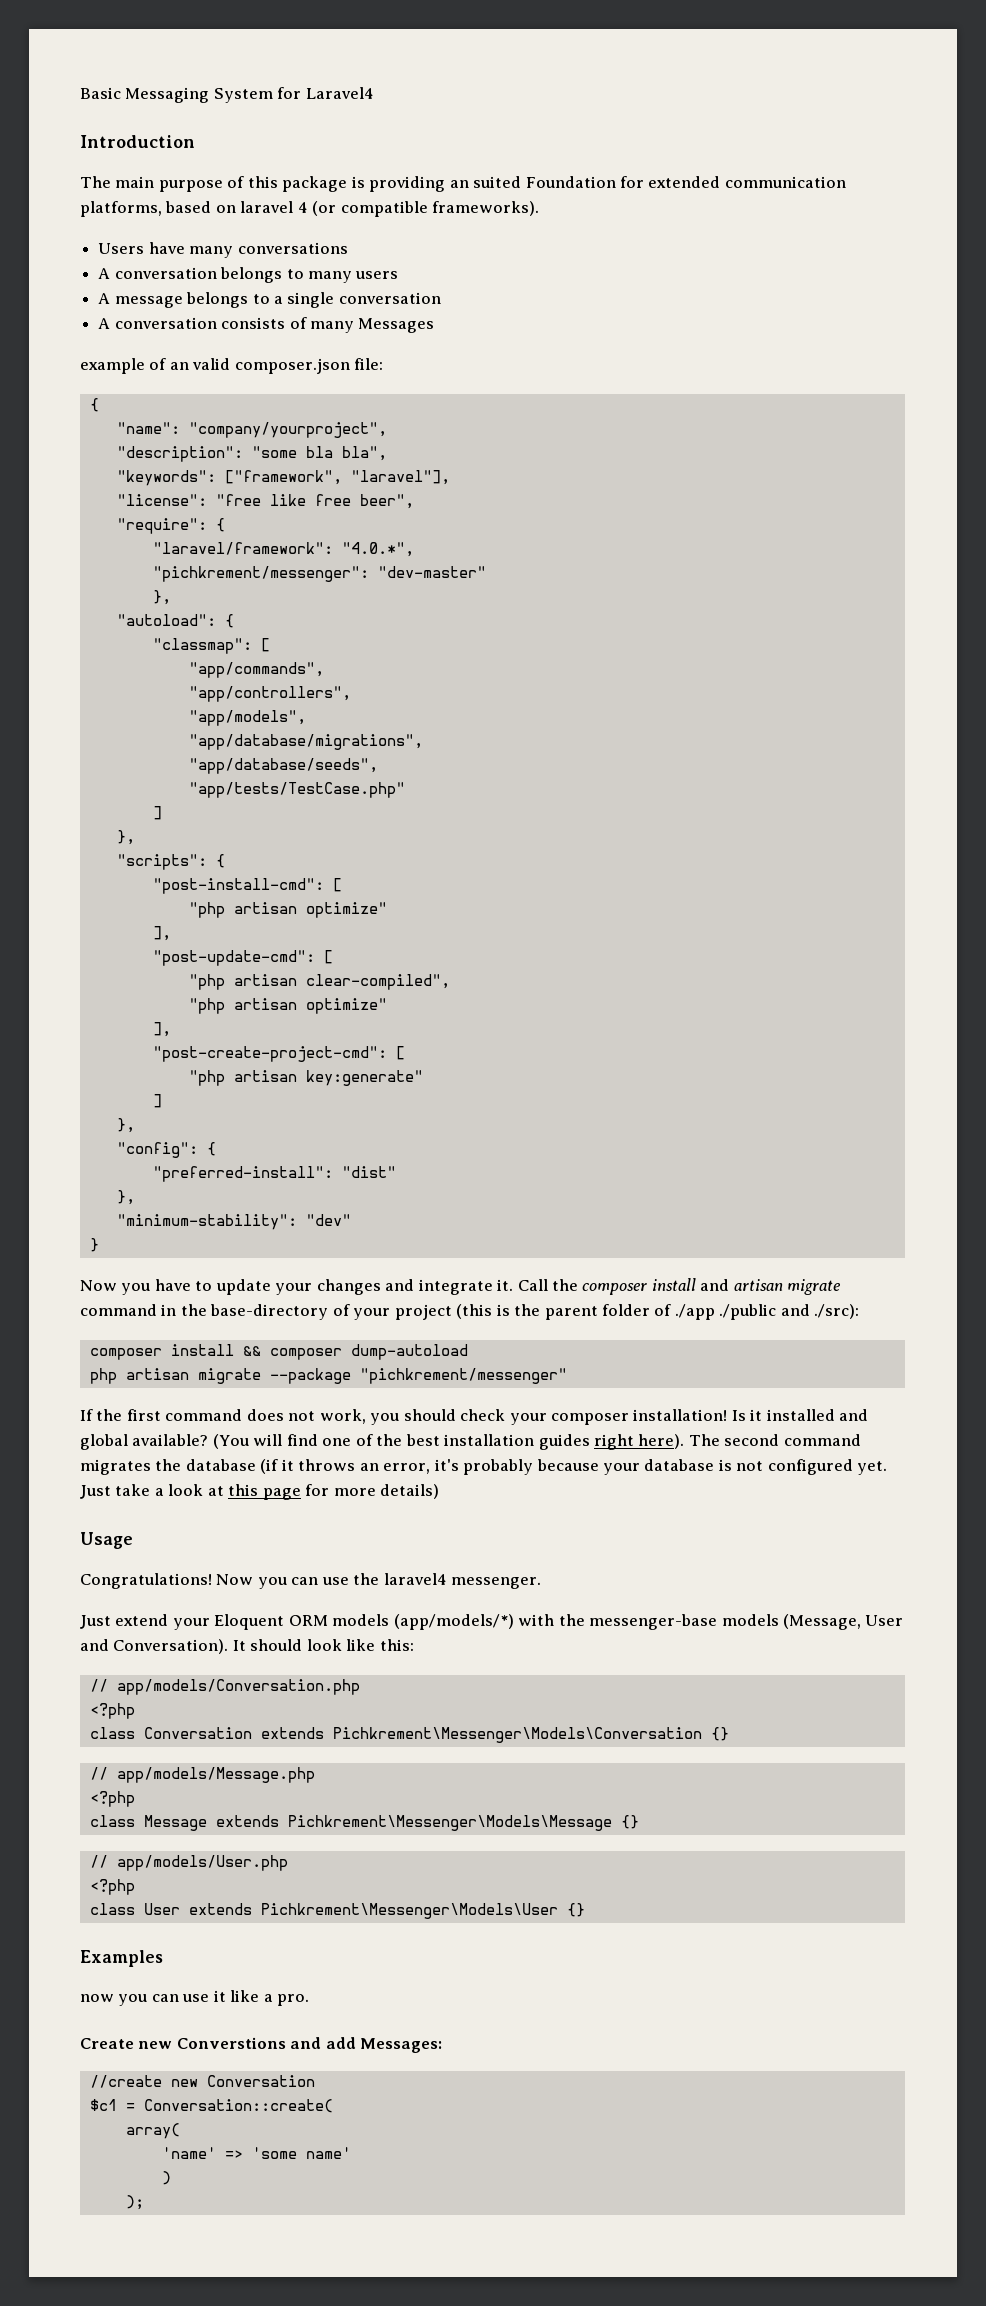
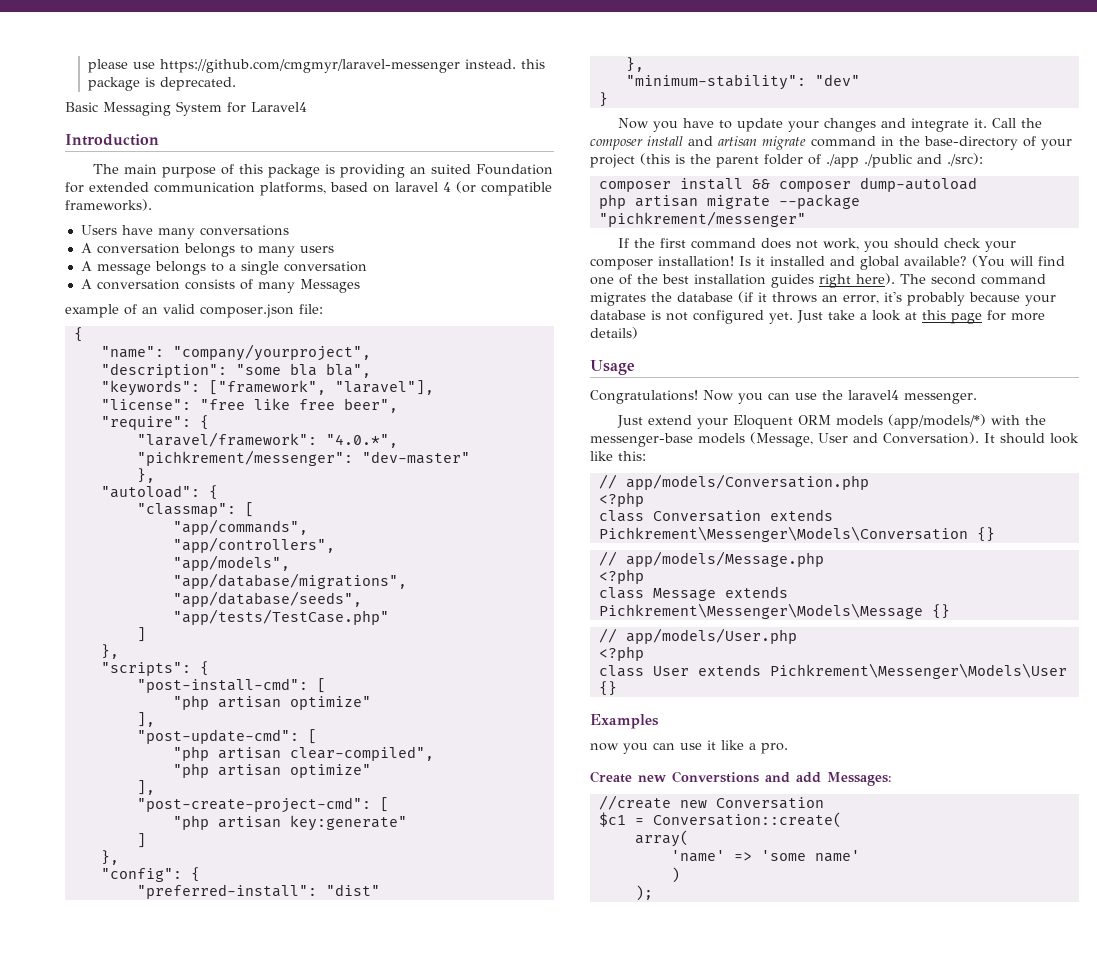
(80, 93) none -> [88,59,546,73] [88,77,237,91] please use https://github.com/cmgmyr/laravel-messenger instead. this package is deprecated. //

